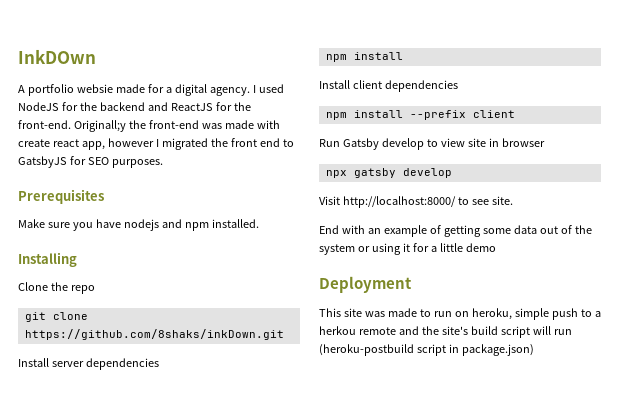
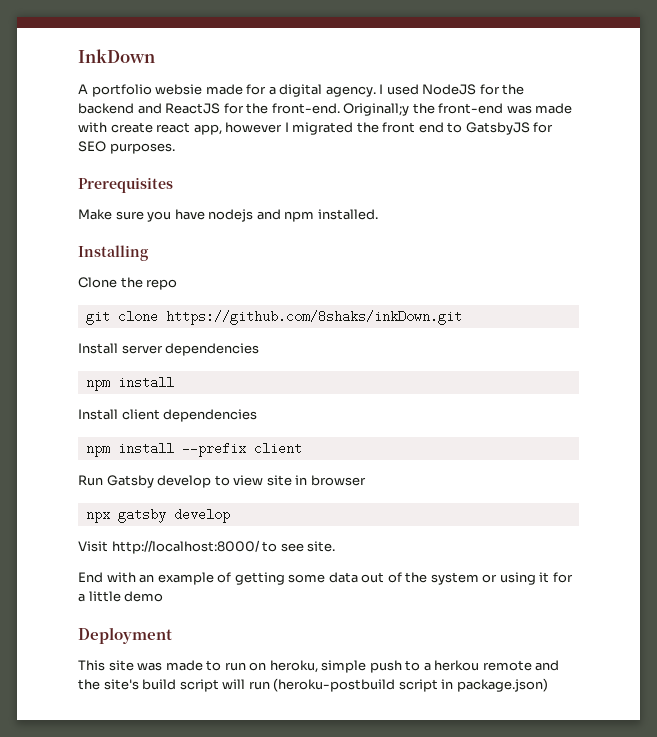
[18,49,96,64] InkDOwn -> [78,49,155,63] InkDown

